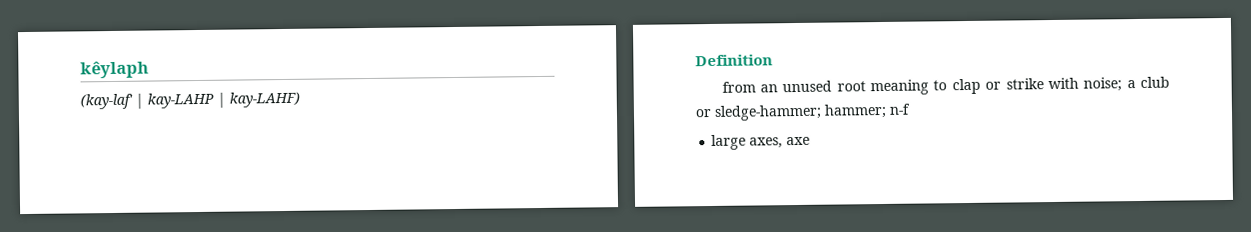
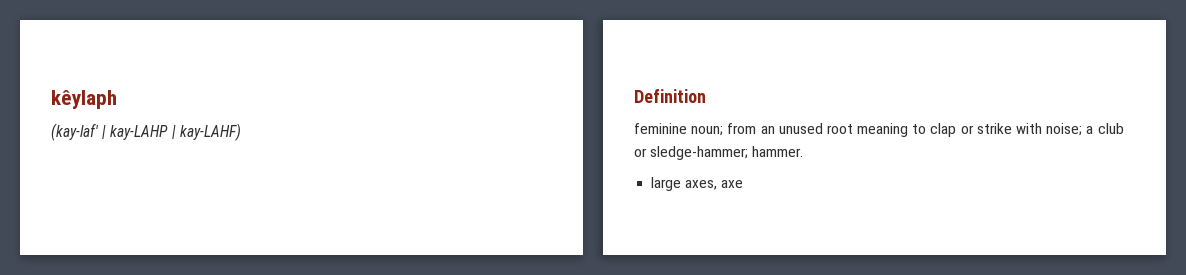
(773, 60) none -> [634,123,724,136] feminine noun;
[824,103,911,119] hammer; n-f -> [752,146,804,157] hammer.

